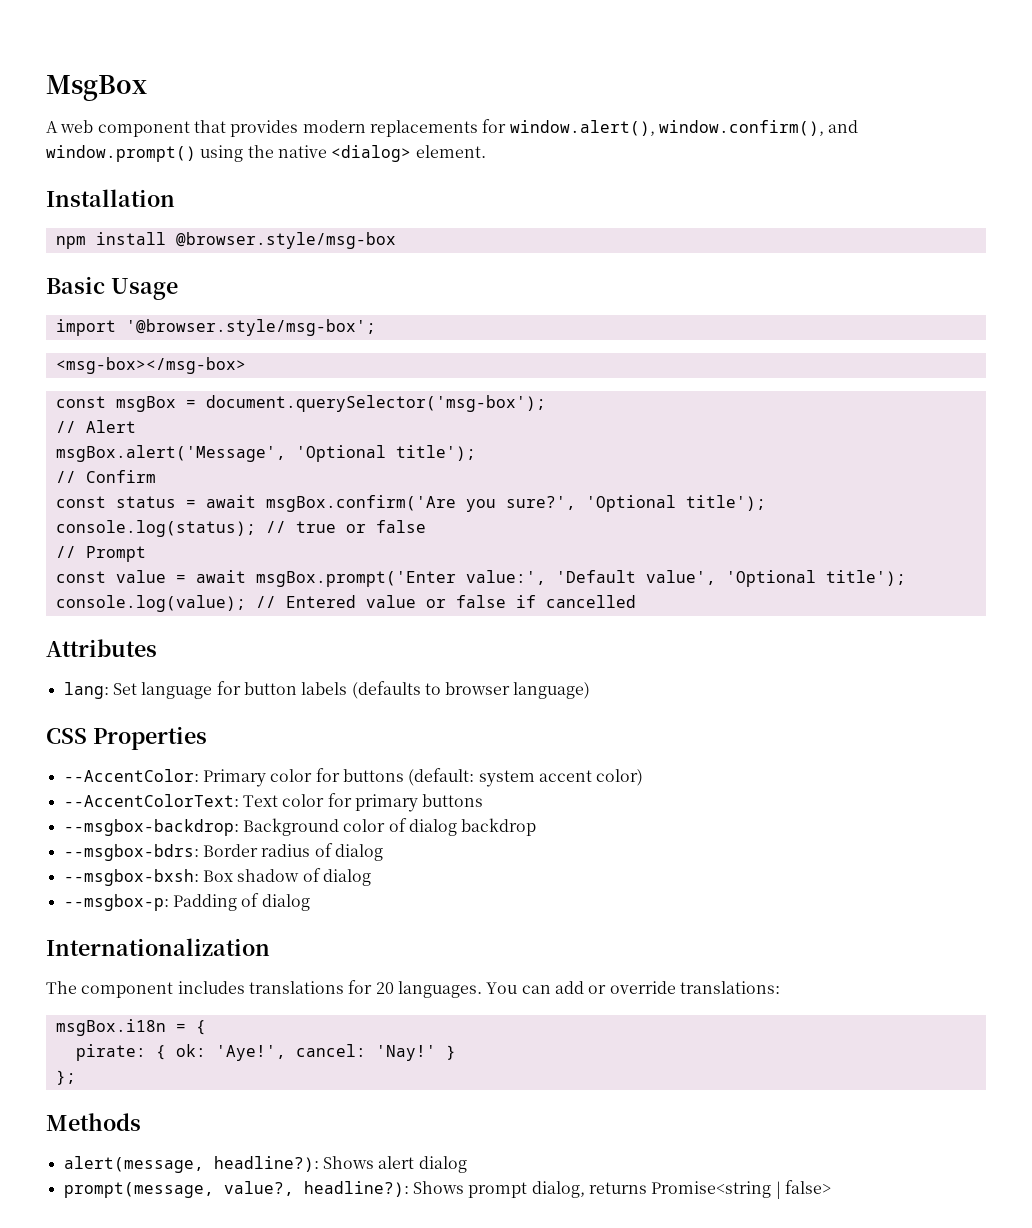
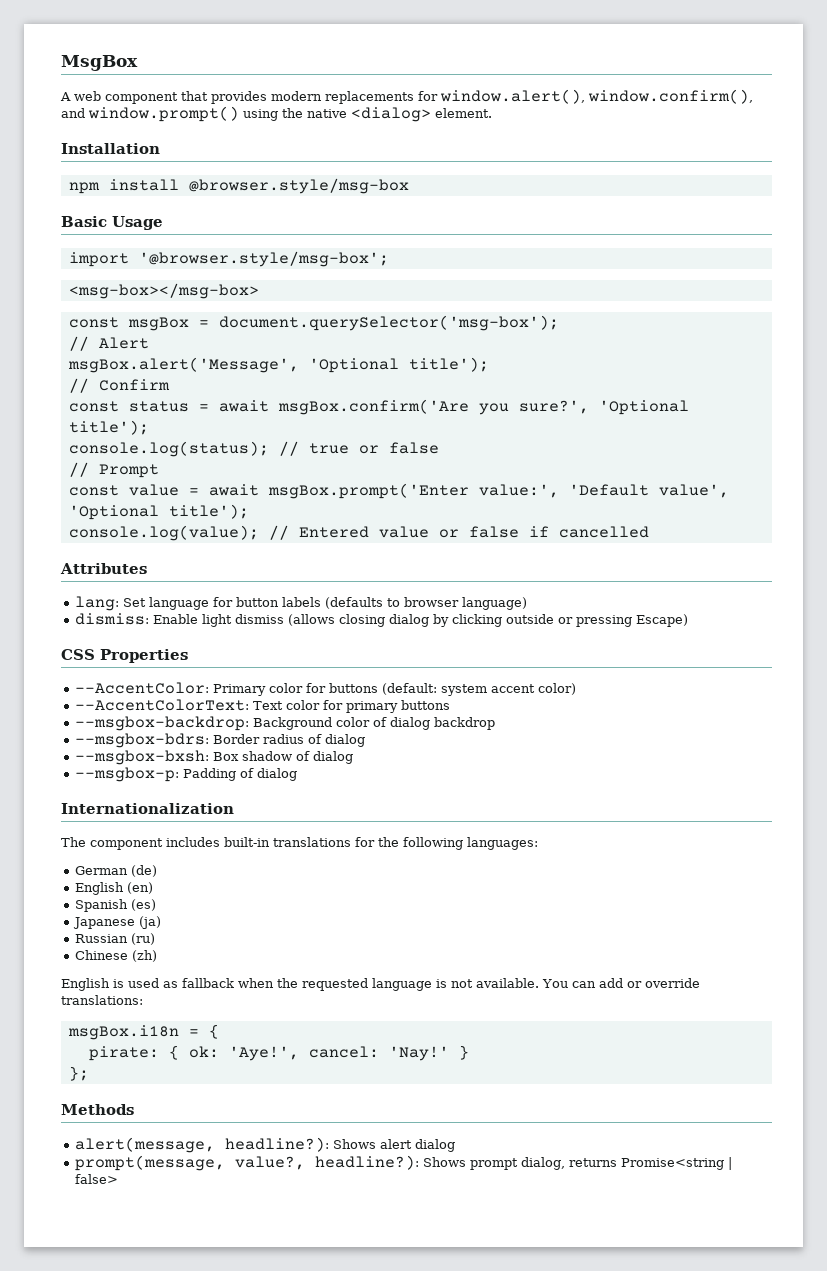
(591, 690) none -> [75,613,689,627] // dismiss: Enable light dismiss (allows closing dialog by clicking outside or pressing Escape)
(245, 987) none -> [224,837,270,847] built-in
[375,981,482,998] 20 languages. -> [378,837,538,850] [75,865,158,877] [75,882,154,895] [75,899,157,912] [73,916,162,929] [75,933,156,945] [75,950,158,962] [61,978,539,991] the following languages: // German (de) // English (en) // Spanish (es) // Japanese (ja) // Russian (ru) // Chinese (zh) // English is used as fallback when the requested language is not available.

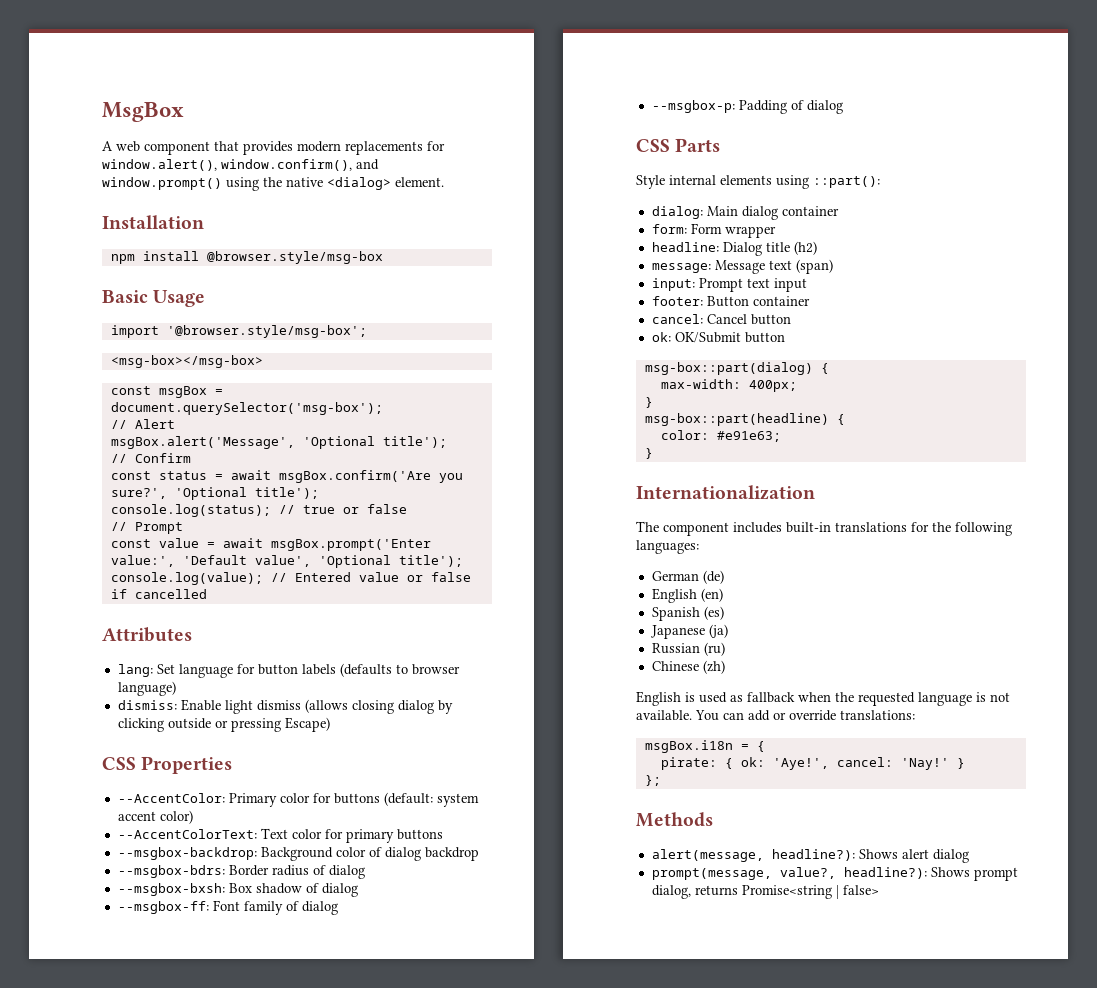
(354, 757) none -> [117,900,338,915] // --msgbox-ff: Font family of dialog
(298, 774) none -> [636,138,721,152] [636,175,880,189] [651,206,839,220] [651,223,776,238] [651,241,817,256] [651,259,833,274] [651,278,807,292] [651,296,810,307] [651,314,791,325] [651,332,785,343] [644,362,829,375] [660,379,797,392] [644,397,653,408] [644,413,845,426] [660,430,781,442] [644,448,653,459] // CSS Parts // Style internal elements using ::part(): // dialog: Main dialog container // form: Form wrapper // headline: Dialog title (h2) // message: Message text (span) // input: Prompt text input // footer: Button container // cancel: Cancel button // ok: OK/Submit button // msg-box::part(dialog) { // max-width: 400px; // } // msg-box::part(headline) { // color: #e91e63; // }

